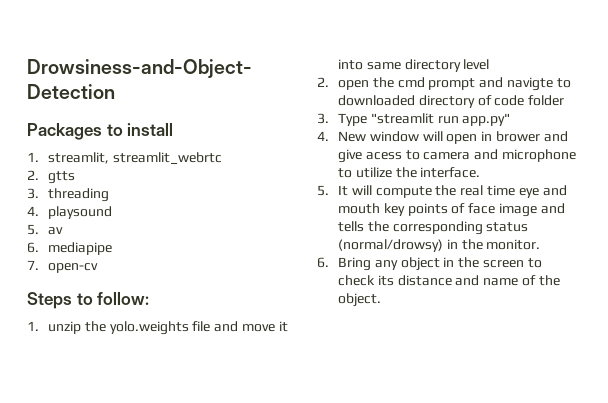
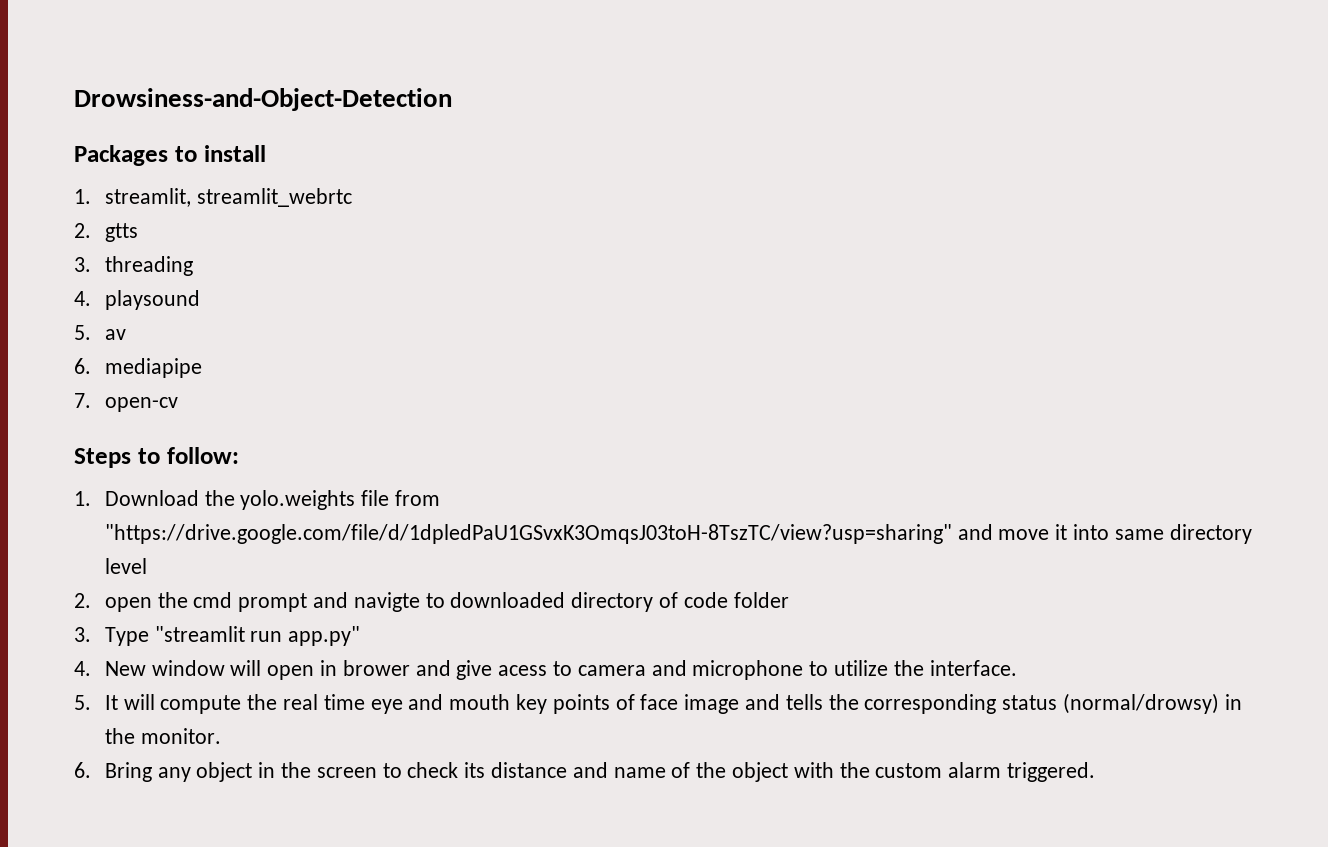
[48,321,82,334] unzip -> [104,490,199,506] Download
(211, 326) none -> [395,490,441,506] [104,524,952,544] from "https://drive.google.com/file/d/1dpledPaU1GSvxK3OmqsJ03toH-8TszTC/view?usp=sharing"
[338,293,382,307] object. -> [732,762,1096,782] object with the custom alarm triggered.

